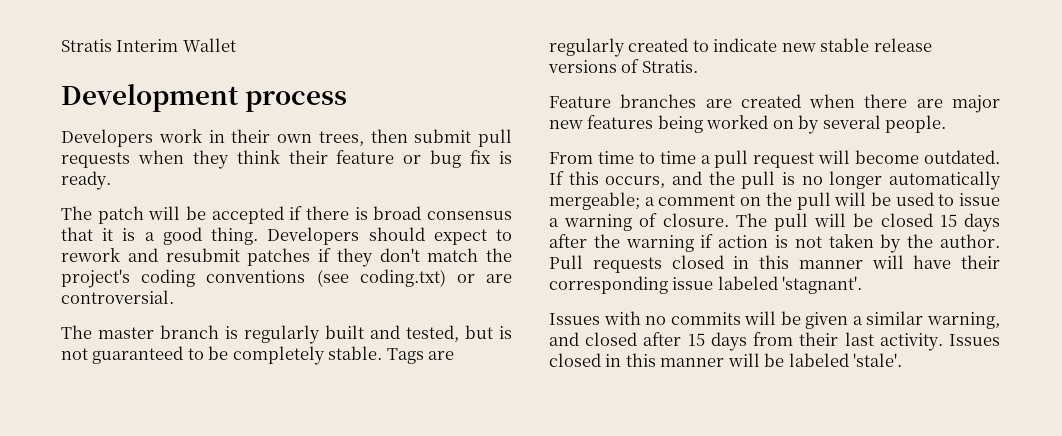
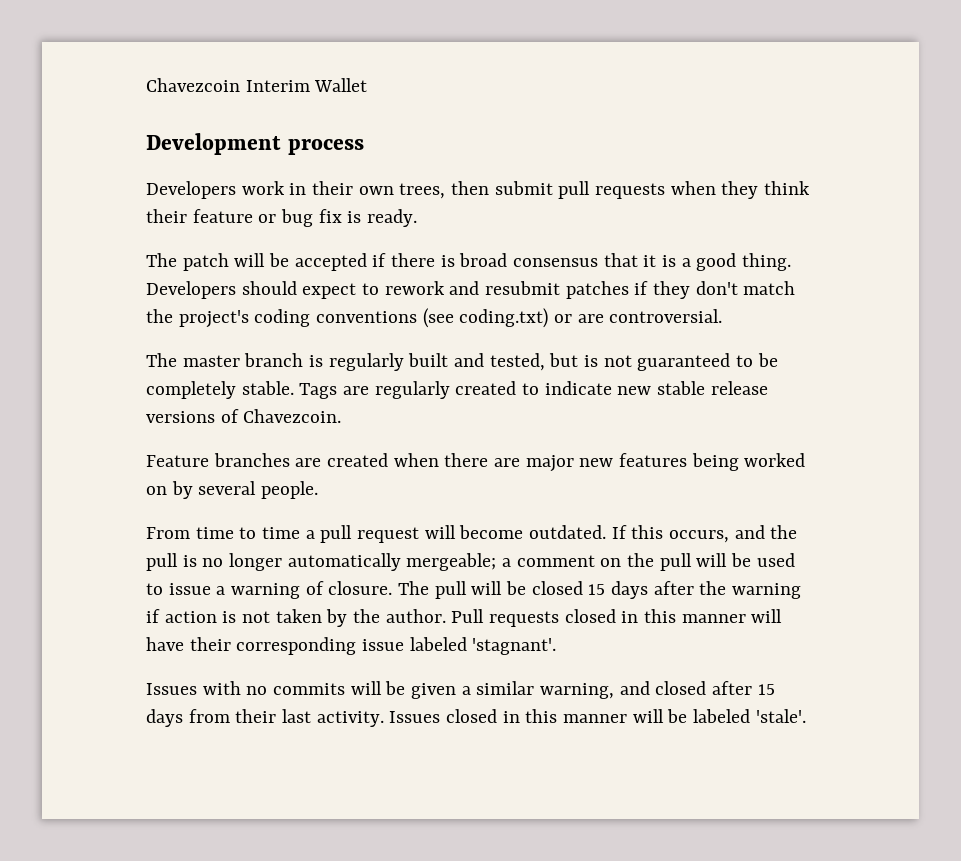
[61,39,112,52] Stratis -> [146,78,240,92] Chavezcoin
[641,60,698,73] Stratis. -> [243,409,342,423] Chavezcoin.

